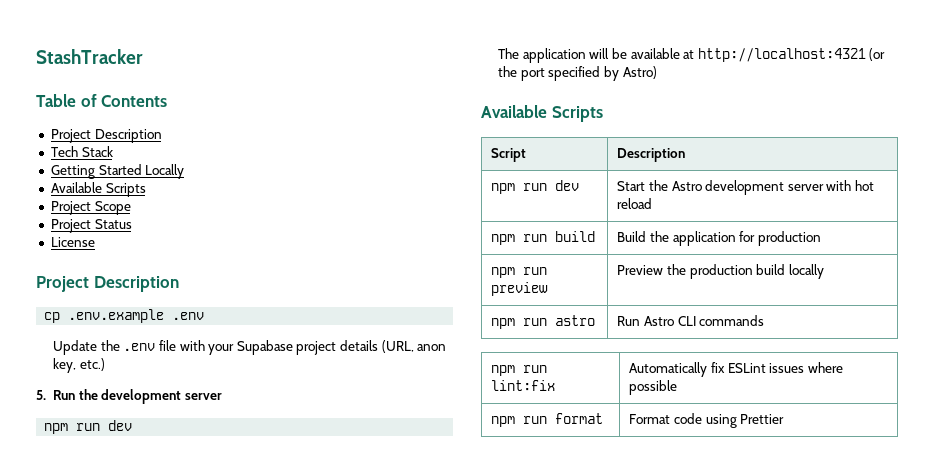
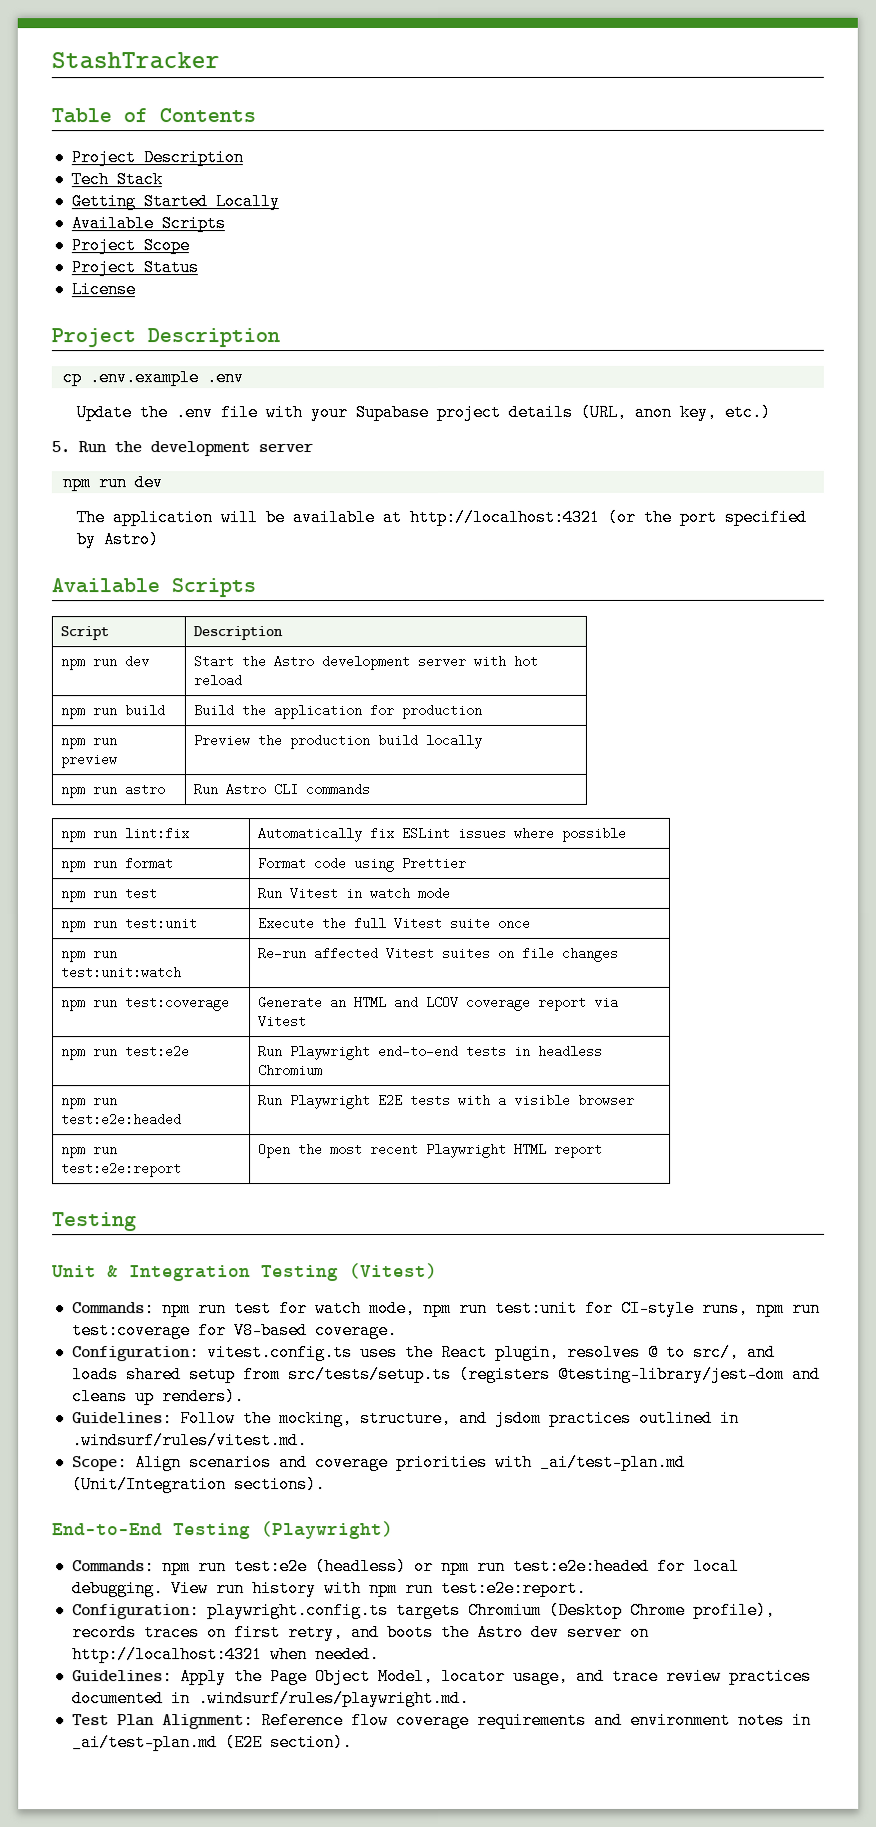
(785, 419) none -> [59,887,157,903] [256,886,450,901] [60,917,198,933] [257,916,531,931] [60,951,118,963] [60,966,182,980] [257,946,619,962] [60,996,230,1012] [257,995,619,1011] [257,1015,307,1029] [60,1045,190,1061] [257,1044,603,1061] [257,1064,323,1078] [60,1098,118,1110] [60,1113,182,1127] [257,1093,635,1110] [60,1147,118,1159] [60,1162,182,1178] [257,1142,603,1159] [52,1212,137,1232] [51,1263,438,1282] [71,1299,821,1318] [71,1322,398,1340] [71,1343,776,1362] [71,1365,821,1384] [71,1388,245,1406] [71,1409,740,1428] [71,1432,308,1450] [71,1453,686,1472] [71,1476,326,1494] [52,1521,394,1540] [71,1557,740,1576] [71,1579,587,1598] [71,1601,776,1620] [71,1623,650,1642] [71,1646,380,1664] [71,1667,812,1686] [71,1689,470,1708] [71,1711,812,1730] [71,1734,353,1752] // npm run test | Run Vitest in watch mode // npm run test:unit | Execute the full Vitest suite once // npm run test:unit:watch | Re-run affected Vitest suites on file changes // npm run test:coverage | Generate an HTML and LCOV coverage report via Vitest // npm run test:e2e | Run Playwright end-to-end tests in headless Chromium // npm run test:e2e:headed | Run Playwright E2E tests with a visible browser // npm run test:e2e:report | Open the most recent Playwright HTML report // Testing // Unit & Integration Testing (Vitest) // Commands: npm run test for watch mode, npm run test:unit for CI-style runs, npm run test:coverage for V8-based coverage. // Configuration: vitest.config.ts uses the React plugin, resolves @ to src/, and loads shared setup from src/tests/setup.ts (registers @testing-library/jest-dom and cleans up renders). // Guidelines: Follow the mocking, structure, and jsdom practices outlined in .windsurf/rules/vitest.md. // Scope: Align scenarios and coverage priorities with _ai/test-plan.md (Unit/Integration sections). // End-to-End Testing (Playwright) // Commands: npm run test:e2e (headless) or npm run test:e2e:headed for local debugging. View run history with npm run test:e2e:report. // Configuration: playwright.config.ts targets Chromium (Desktop Chrome profile), records traces on first retry, and boots the Astro dev server on http://localhost:4321 when needed. // Guidelines: Apply the Page Object Model, locator usage, and trace review practices documented in .windsurf/rules/playwright.md. // Test Plan Alignment: Reference flow coverage requirements and environment notes in _ai/test-plan.md (E2E section).

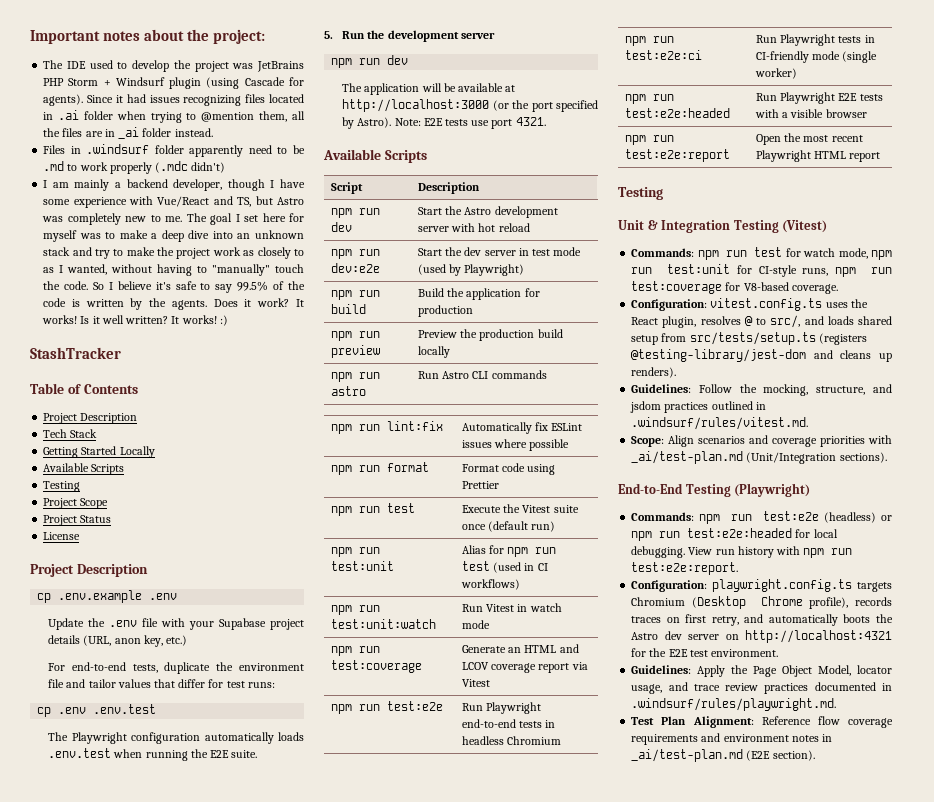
(51, 61) none -> [30,29,266,44] [43,60,304,72] [43,77,304,89] [43,94,304,106] [43,110,305,123] [43,127,213,139] [43,144,305,157] [43,161,226,174] [43,179,305,191] [43,196,304,208] [42,213,304,225] [43,230,304,242] [43,247,304,259] [43,264,304,276] [43,281,305,293] [43,298,304,310] [42,315,228,326] Important notes about the project: // The IDE used to develop the project was JetBrains PHP Storm + Windsurf plugin (using Cascade for agents). Since it had issues recognizing files located in .ai folder when trying to @mention them, all the files are in _ai folder instead. // Files in .windsurf folder apparently need to be .md to work properly (.mdc didn't) // I am mainly a backend developer, though I have some experience with Vue/React and TS, but Astro was completely new to me. The goal I set here for myself was to make a deep dive into an unknown stack and try to make the project work as closely to as I wanted, without having to "manually" touch the code. So I believe it's safe to say 99.5% of the code is written by the agents. Does it work? It works! Is it well written? It works! :) //
(226, 224) none -> [43,481,81,492] // Testing
(772, 412) none -> [48,662,304,674] [48,679,275,688] [37,704,157,717] [48,732,304,744] [48,748,258,761] // For end-to-end tests, duplicate the environment file and tailor values that differ for test runs: // cp .env .env.test // The Playwright configuration automatically loads .env.test when running the E2E suite.
[409,508,601,527] http://localhost:4321 -> [342,99,490,112] http://localhost:3000
[103,531,160,549] Astro) -> [357,117,546,129] Astro). Note: E2E tests use port 4321.
(242, 681) none -> [330,249,380,259] [330,263,380,273] [417,247,582,256] [417,264,525,276] // npm run dev:e2e | Start the dev server in test mode (used by Playwright)
(157, 894) none -> [461,504,579,513] [461,521,556,532] [330,547,380,557] [330,561,394,571] [461,545,557,557] [461,561,548,573] [460,579,520,590] [330,605,380,615] [330,619,436,629] | Execute the Vitest suite once (default run) // npm run test:unit | Alias for npm run test (used in CI workflows) // npm run test:unit:watch
[60,917,198,933] [257,916,531,931] [60,951,118,963] [60,966,182,980] [257,946,619,962] // npm run test:unit | Execute the full Vitest suite once // npm run test:unit:watch | Re-run affected Vitest suites on file changes -> (490, 624) none
(323, 1071) none -> [624,36,674,46] [624,50,702,60] [755,34,875,46] [755,51,878,63] [754,68,797,79] // npm run test:e2e:ci | Run Playwright tests in CI-friendly mode (single worker)
(380, 1633) none -> [768,614,838,626] automatically
[269,1646,380,1664] when needed. -> [631,648,779,657] for the E2E test environment.

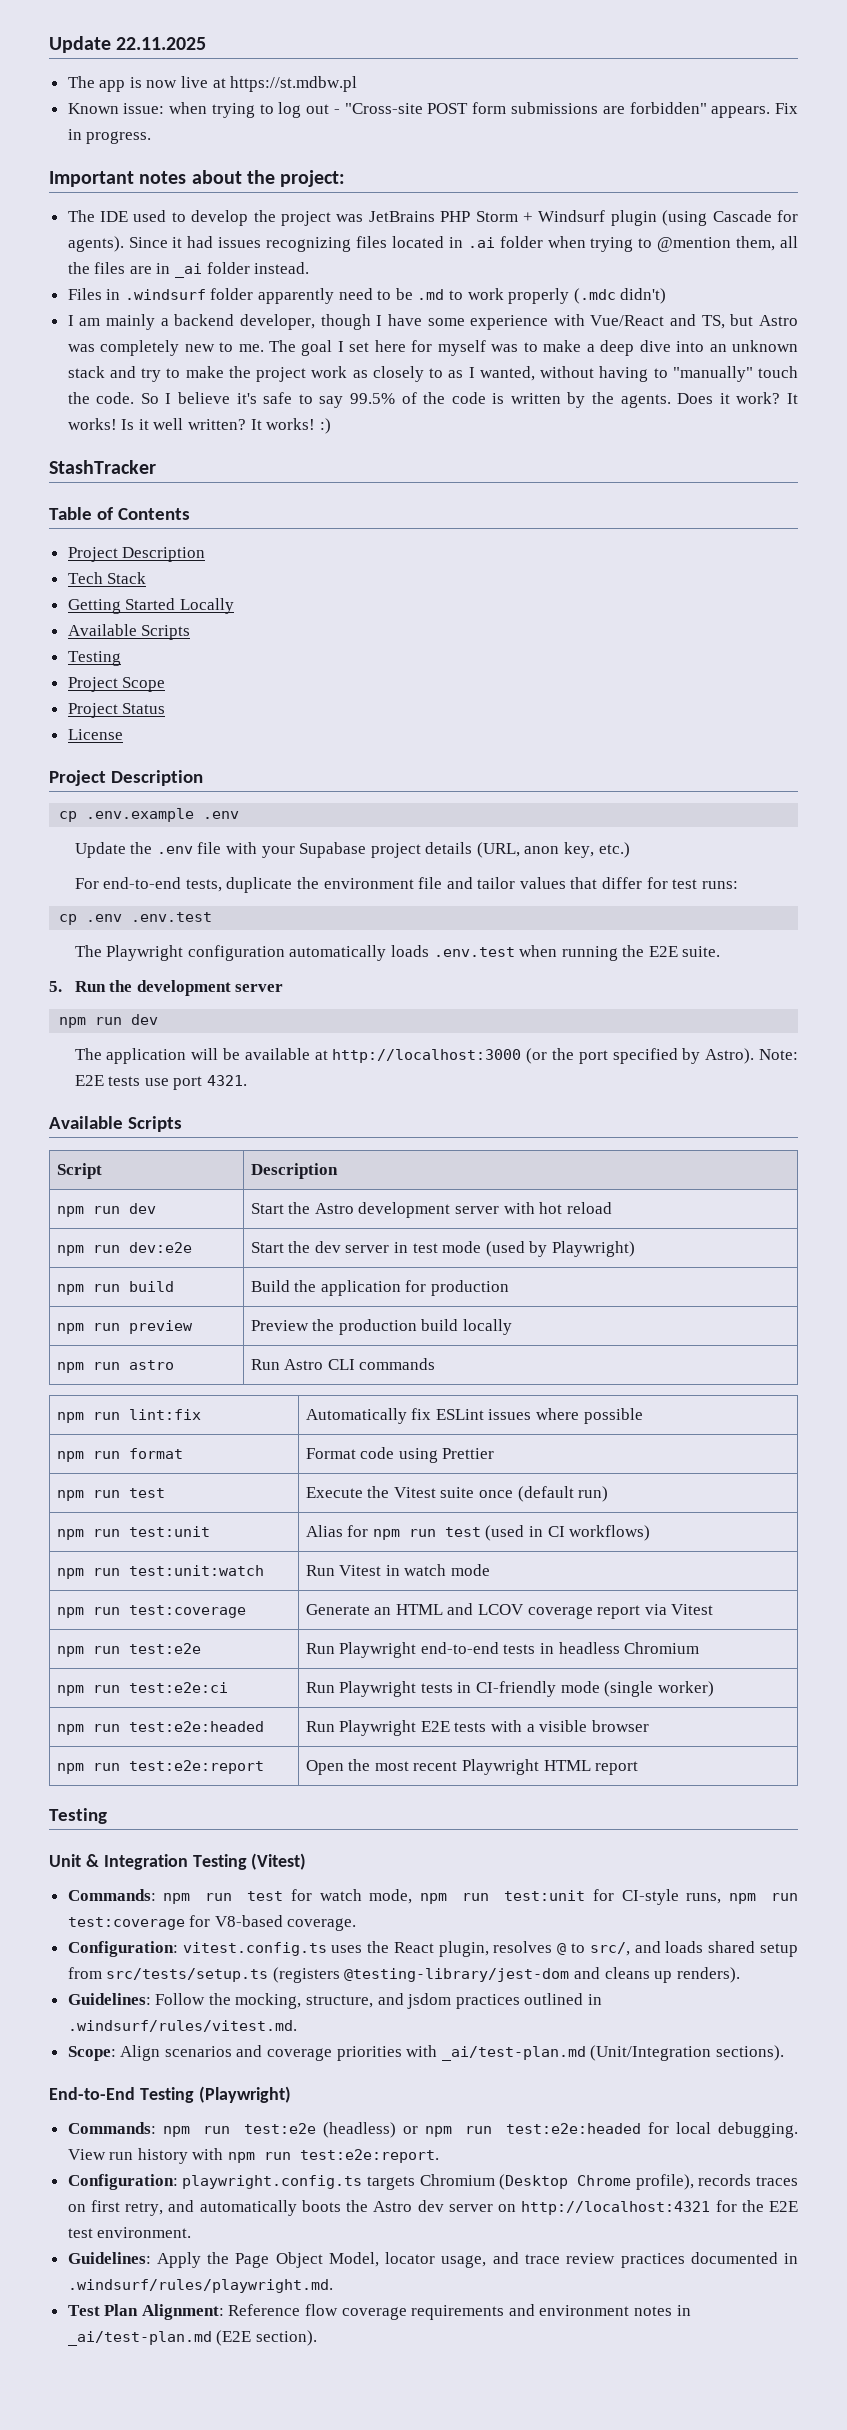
(30, 37) none -> [49,36,207,53] [67,76,358,92] [67,102,798,118] [67,129,152,144] Update 22.11.2025 // The app is now live at https://st.mdbw.pl // Known issue: when trying to log out - "Cross-site POST form submissions are forbidden" appears. Fix in progress. //

